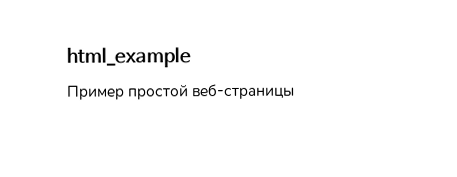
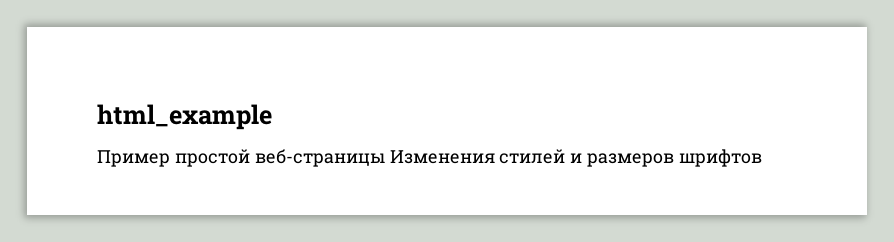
(296, 91) none -> [389,149,763,167] Изменения стилей и размеров шрифтов

